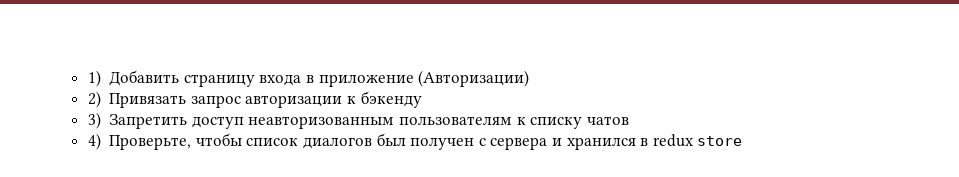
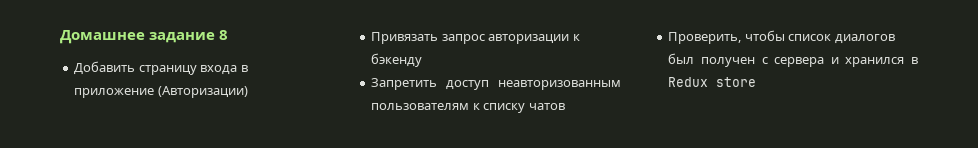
[87,70,101,87] 1) -> [60,30,229,44] Домашнее задание 8 //
[87,91,101,108] 2) -> (248, 92) none
[87,112,101,129] 3) -> (423, 60) none
[87,133,192,150] 4) Проверьте, -> [668,32,742,44] Проверить,
[652,134,694,147] redux -> [668,77,709,87] Redux

